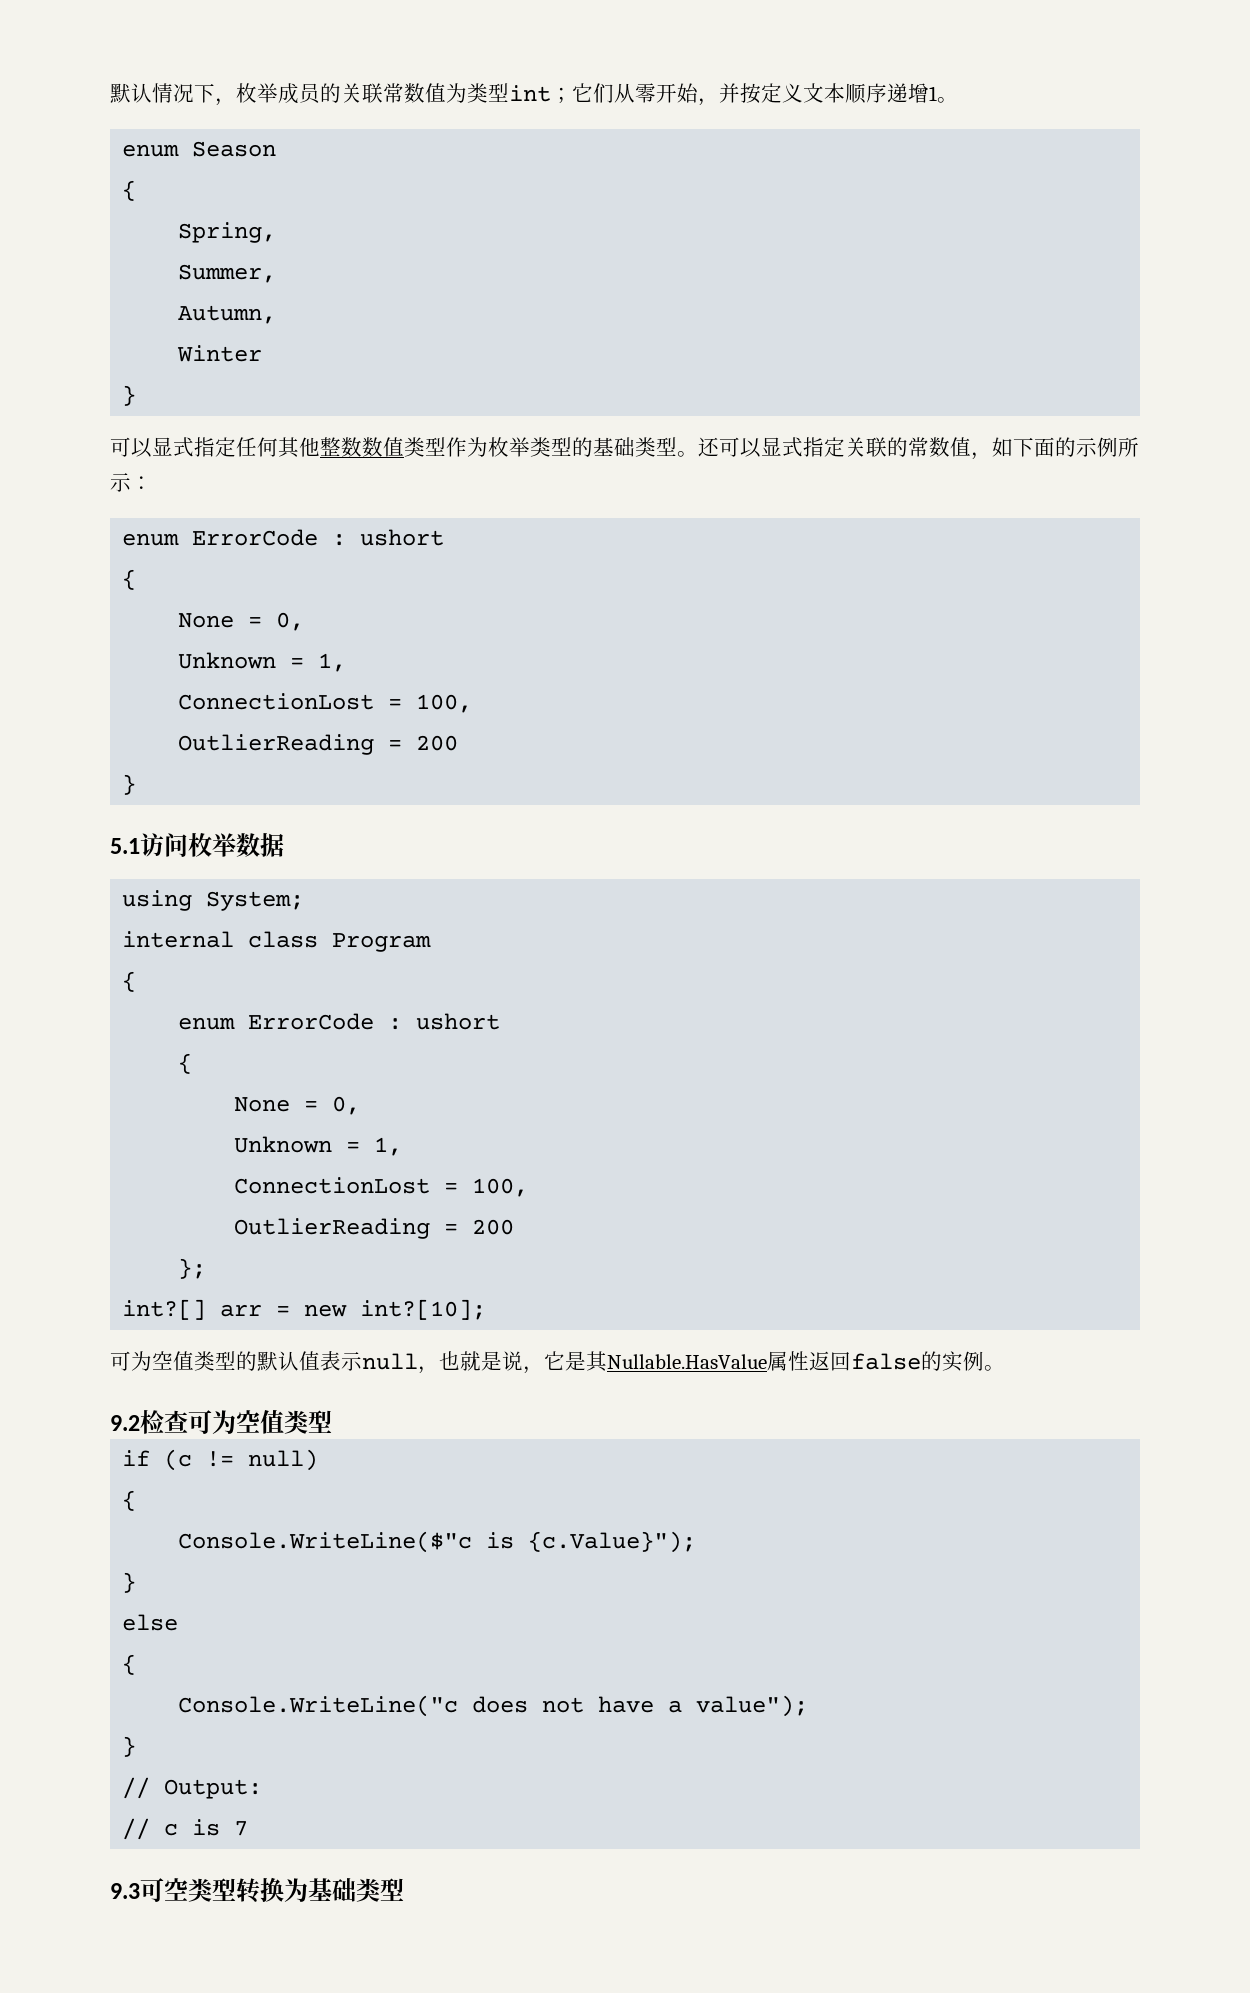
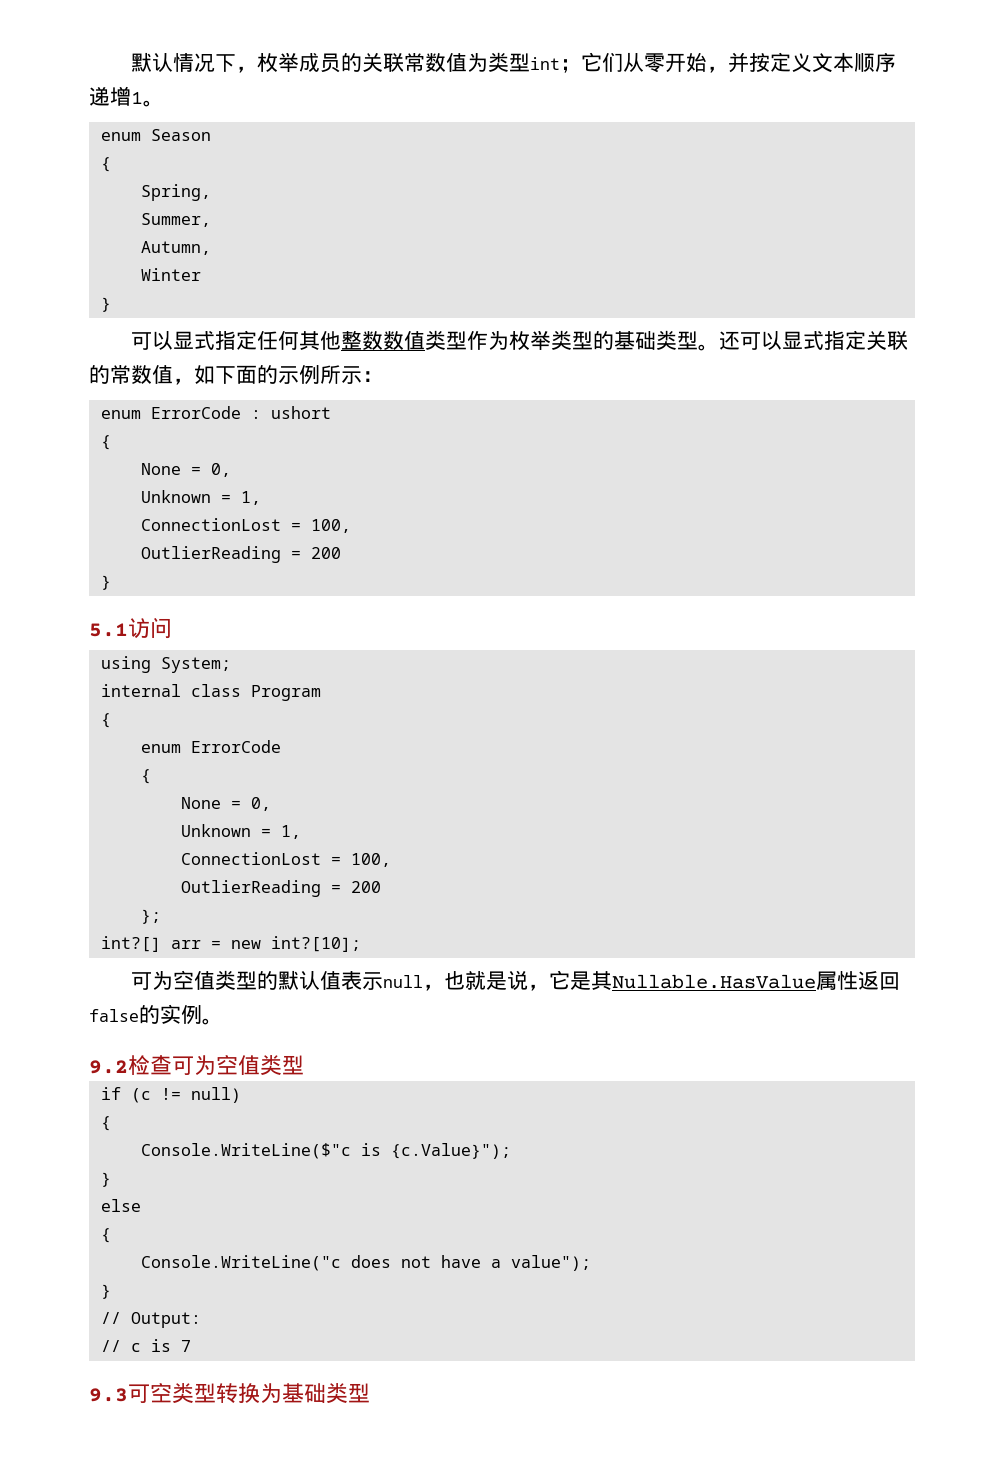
[188,833,284,857] 枚举数据 -> (172, 628) none
[388,1013,501,1030] : ushort -> (282, 746) none

